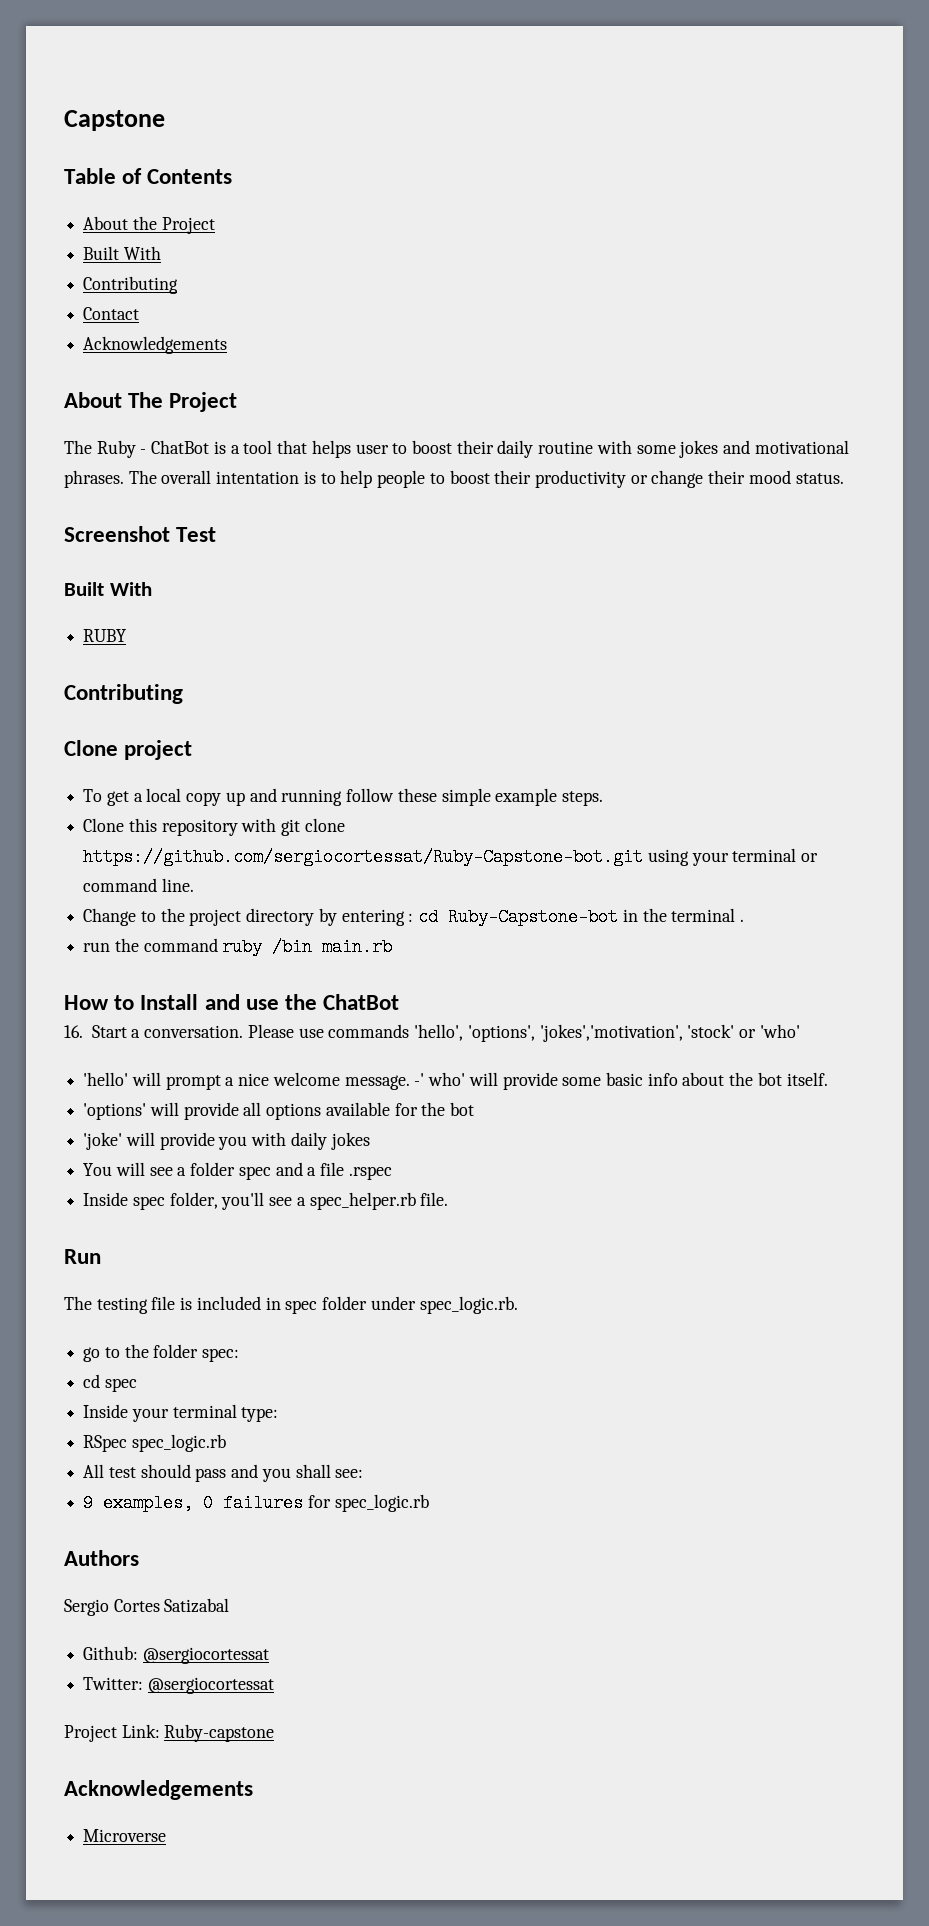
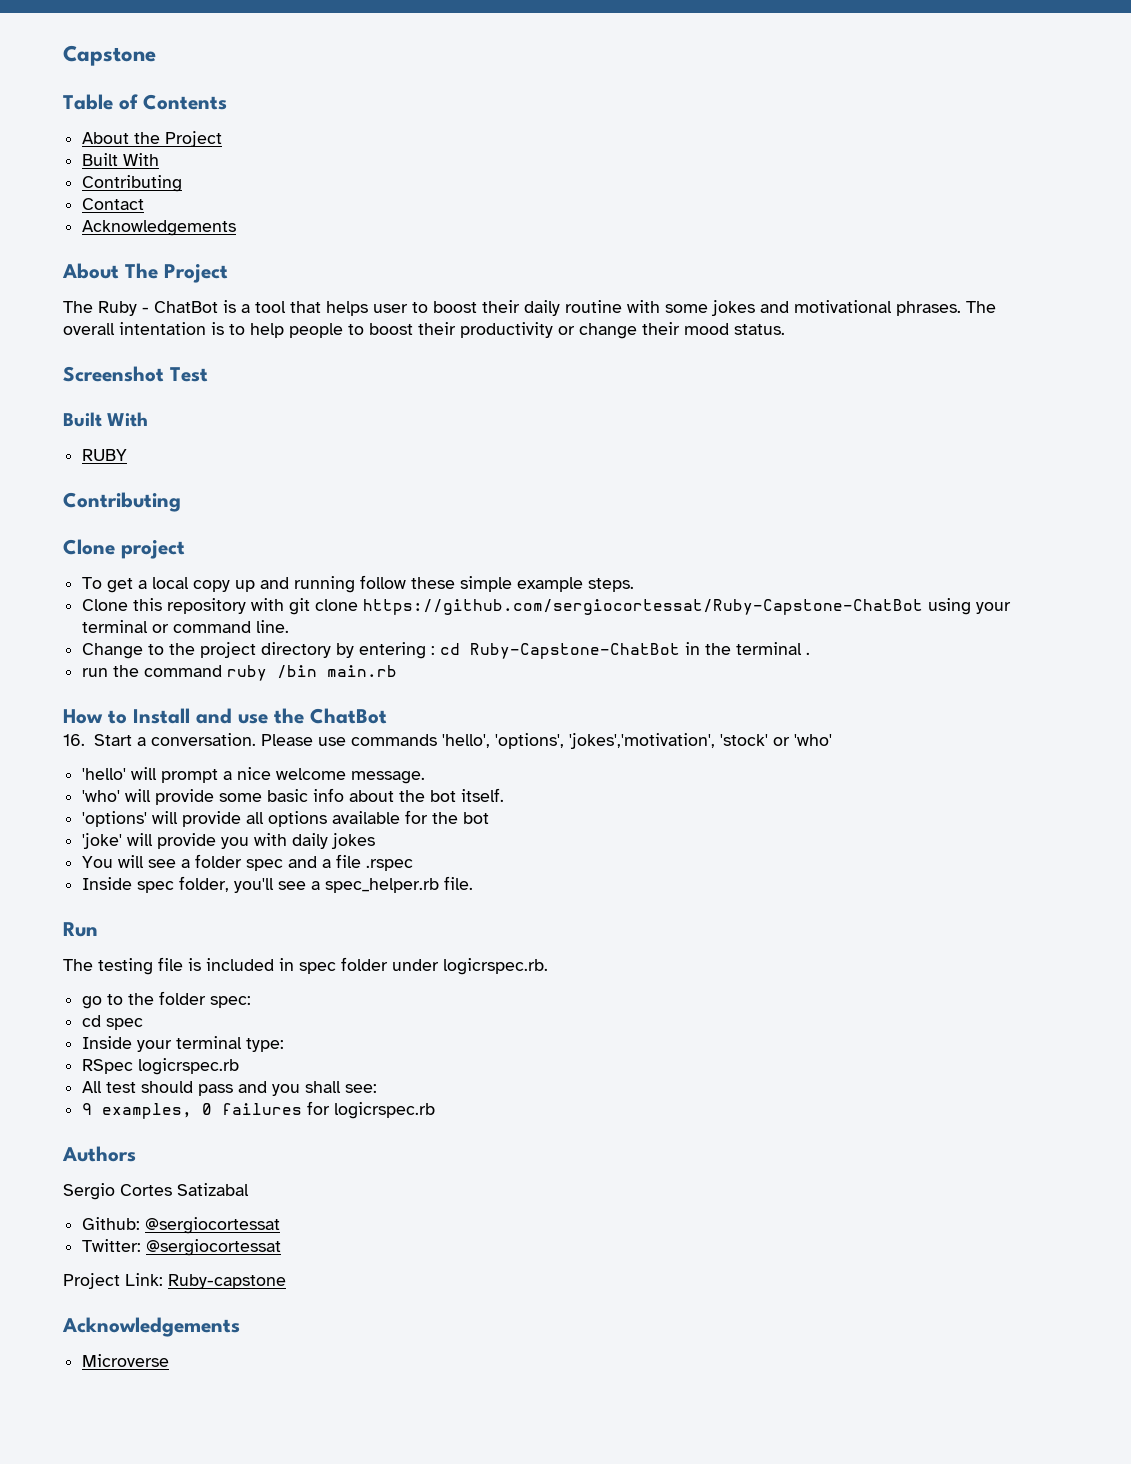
[83,848,644,866] https://github.com/sergiocortessat/Ruby-Capstone-bot.git -> [363,599,924,615] https://github.com/sergiocortessat/Ruby-Capstone-ChatBot
[448,908,619,926] Ruby-Capstone-bot -> [470,643,681,659] Ruby-Capstone-ChatBot
[414,1072,466,1086] -' who' -> [82,790,121,802] // 'who'
[419,1296,518,1314] spec_logic.rb. -> [443,958,548,975] logicrspec.rb.
[131,1434,226,1452] spec_logic.rb -> [138,1058,240,1075] logicrspec.rb
[334,1494,429,1512] spec_logic.rb -> [334,1102,436,1119] logicrspec.rb

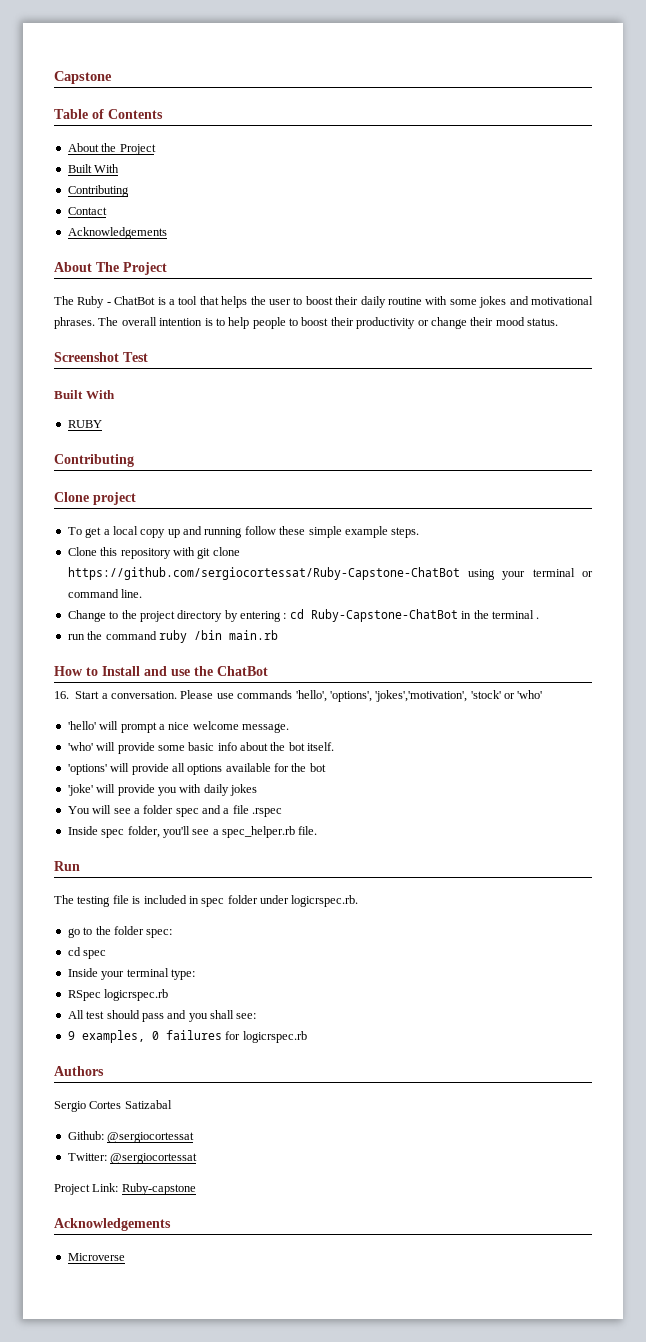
(368, 308) none -> [250,296,266,305] the
[119,322,206,335] intentation -> [159,318,203,326] intention

